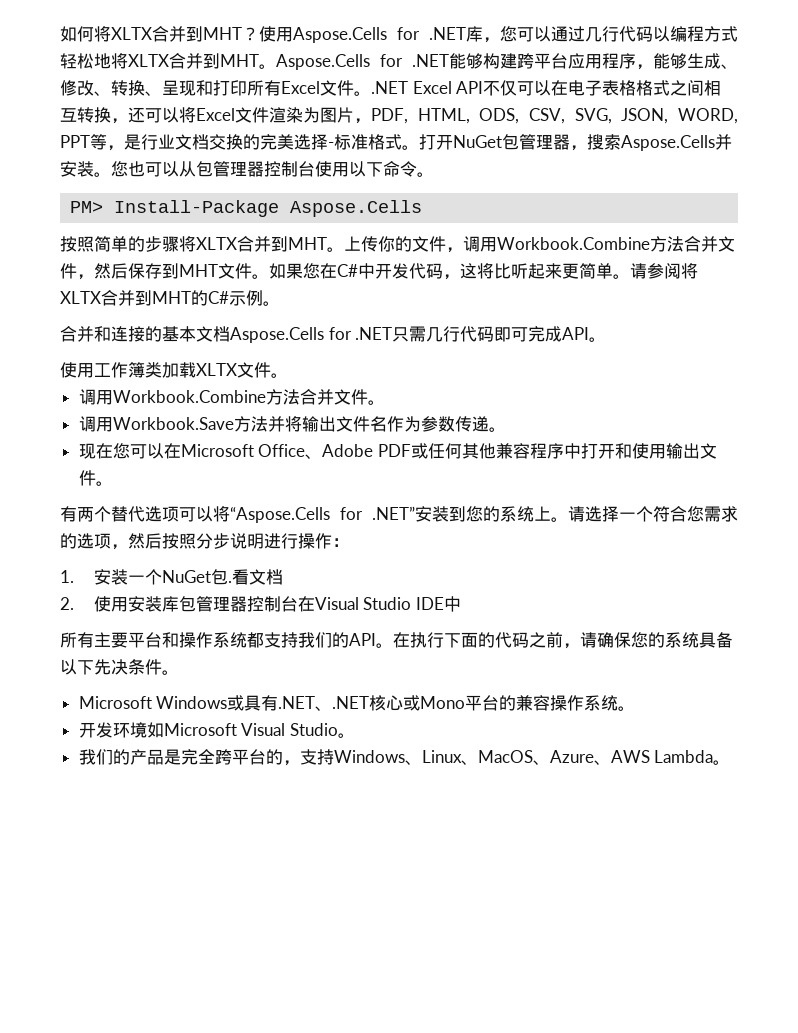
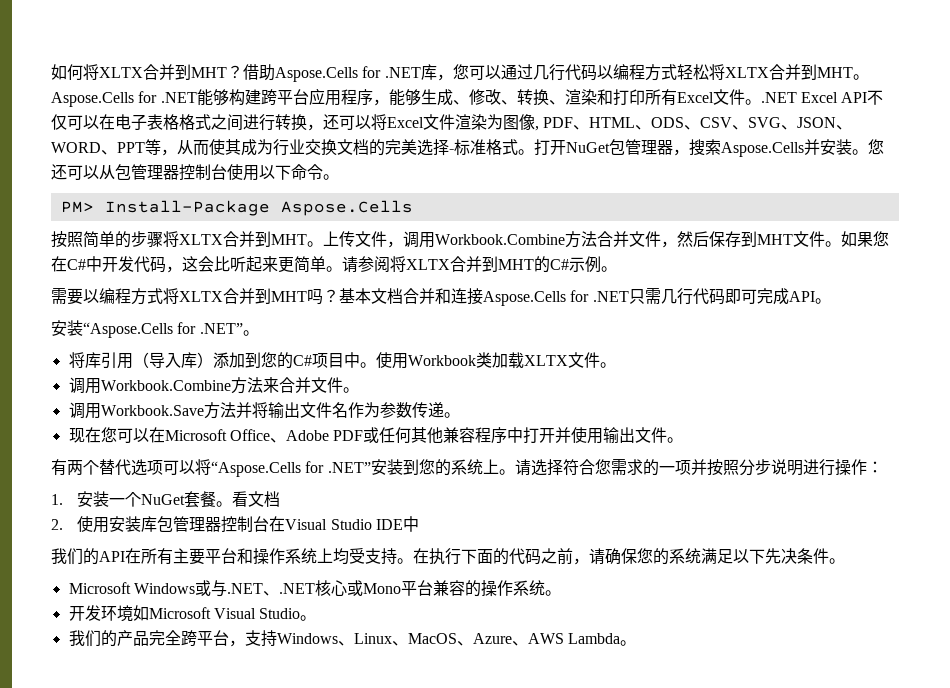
[259,26,293,42] 使用 -> [243,64,275,81] 借助
[94,53,111,69] 地 -> (709, 72) none
[162,80,196,96] 呈现 -> [564,89,597,105] 渲染
[704,80,722,96] [60,108,77,122] 相互 -> [243,114,275,131] 进行
[337,107,738,124] [60,134,243,151] 片，PDF, HTML, ODS, CSV, SVG, JSON, WORD, PPT等，是行业文档交换 -> [519,114,853,131] [51,139,369,156] 像, PDF、HTML、ODS、CSV、SVG、JSON、WORD、PPT等，从而使其成为行业交换文档
[128,161,145,177] 也 -> [51,164,67,180] 还
[378,236,412,252] 你的 -> (355, 239) none
[477,263,494,279] 将 -> [198,256,214,272] 会
[60,326,230,342] 合并和连接的基本文档 -> [51,288,483,305] 需要以编程方式将XLTX合并到MHT吗？基本文档合并和连接
[60,362,145,378] 使用工作簿 -> [51,320,259,338] [68,352,476,369] 安装“Aspose.Cells for .NET”。 // 将库引用（导入库）添加到您的C#项目中。使用Workbook
(300, 397) none -> [262,377,279,393] 来
[614,443,632,459] 和 -> [555,427,572,443] 并
[619,506,653,522] 一个 -> (563, 467) none
[77,533,162,550] 选项，然后 -> [658,459,707,475] 一项并
[210,569,232,585] 包. -> [184,491,233,508] 套餐。
(461, 604) none -> [51,548,141,565] 我们的API在
[247,632,376,648] 都支持我们的API -> [317,548,397,565] 上均受支持
[699,632,733,648] 具备 -> [701,548,733,564] 满足
[244,695,279,711] 具有 -> [210,580,227,597] 与
[499,695,551,711] 的兼容 -> [432,580,481,597] 兼容的
[163,749,181,765] 是 -> (149, 638) none
[265,749,283,765] 的 -> (229, 638) none

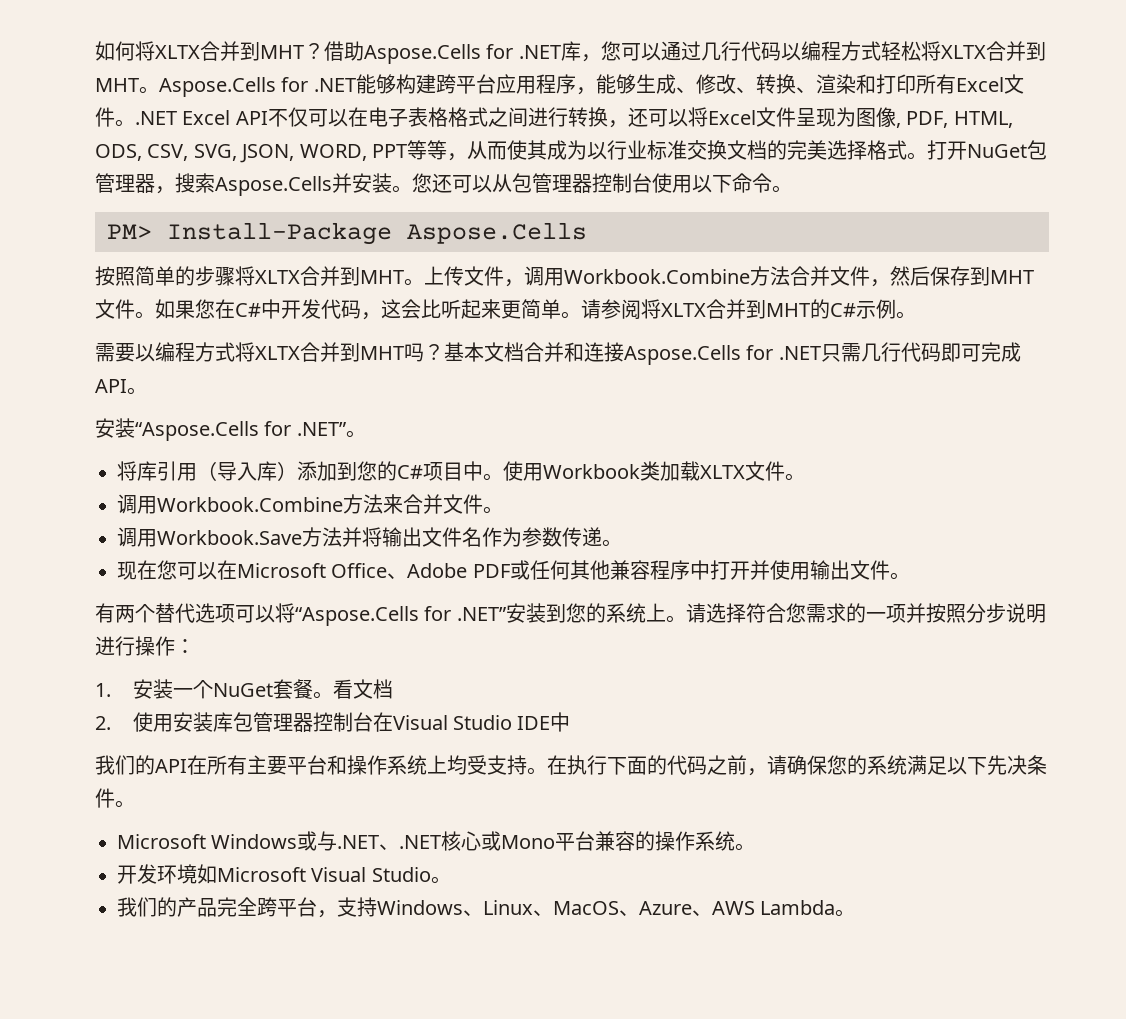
[455,114,487,130] 渲染 -> [795,108,836,127] 呈现
[543,117,853,130] [51,142,145,155] PDF、HTML、ODS、CSV、SVG、JSON、WORD、PPT -> [906,111,1013,128] [95,140,427,163] PDF, HTML, ODS, CSV, SVG, JSON, WORD, PPT等
[273,139,305,156] 行业 -> [587,140,687,160] 以行业标准
[449,139,486,156] -标准 -> (867, 150) none

